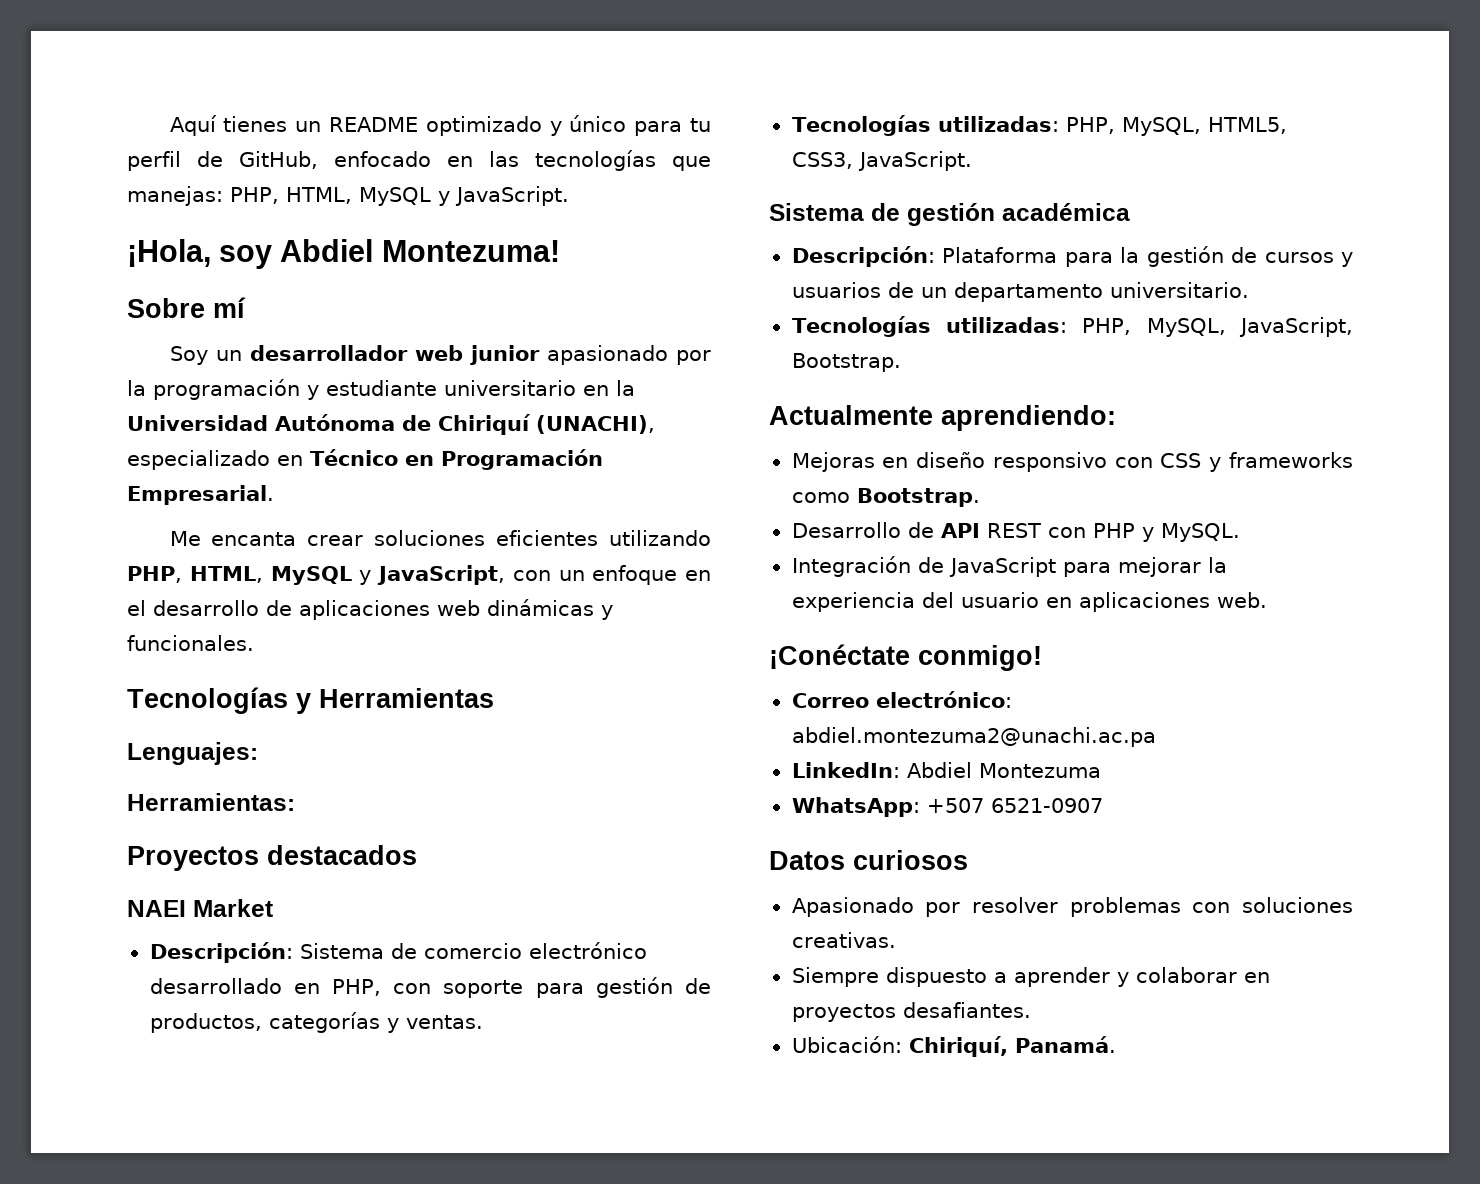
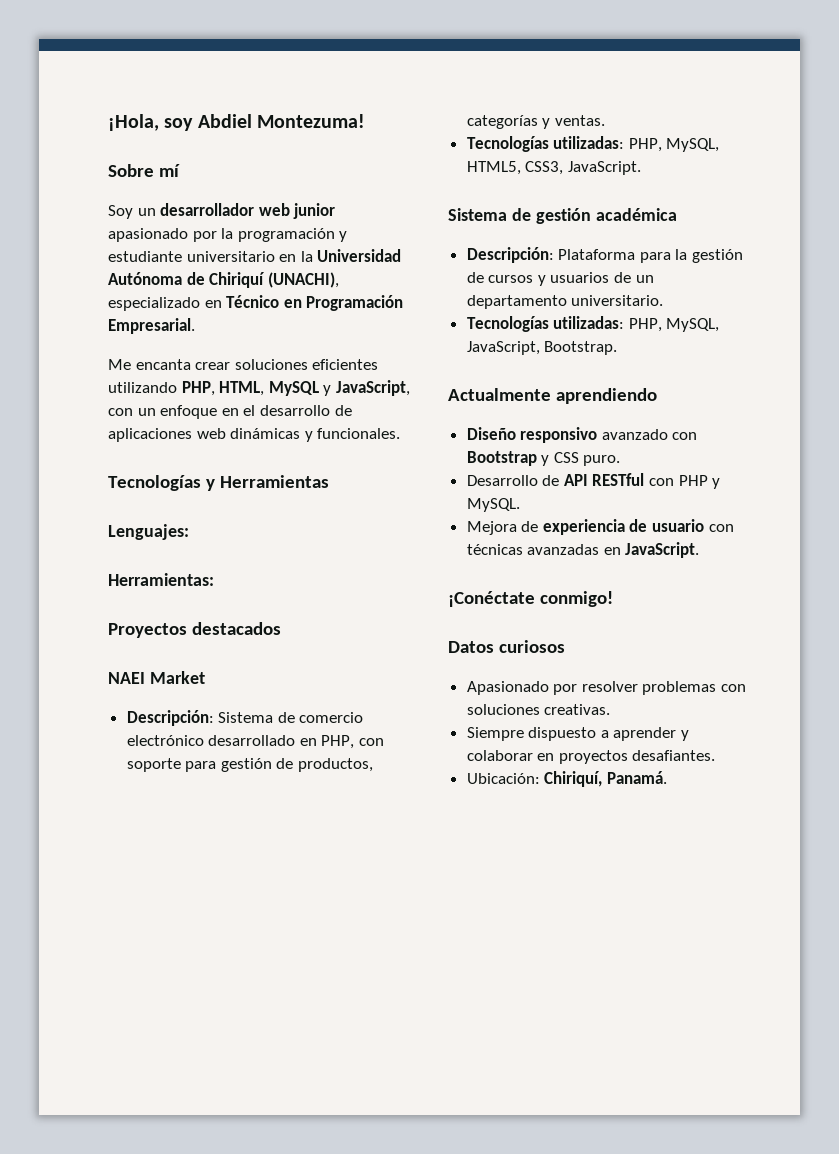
[169,115,711,136] [127,150,711,171] [127,186,569,206] Aquí tienes un README optimizado y único para tu perfil de GitHub, enfocado en las tecnologías que manejas: PHP, HTML, MySQL y JavaScript. // -> (108, 122) none
[941,405,1116,431] [791,452,1353,472] [791,488,980,507] aprendiendo: // Mejoras en diseño responsivo con CSS y frameworks como Bootstrap. -> [555,388,657,404] [466,427,698,443] [466,451,621,466] aprendiendo // Diseño responsivo avanzado con Bootstrap y CSS puro.
[986,523,1041,538] REST -> [592,473,645,486] RESTful
[791,556,1227,577] [791,592,1267,612] [769,644,1042,671] [791,691,1012,708] [791,727,1156,747] [791,762,1101,778] [791,797,1103,817] Integración de JavaScript para mejorar la experiencia del usuario en aplicaciones web. // ¡Conéctate conmigo! // Correo electrónico: abdiel.montezuma2@unachi.ac.pa // LinkedIn: Abdiel Montezuma // WhatsApp: +507 6521-0907 -> [466,519,734,535] [466,542,700,558] [448,591,613,607] Mejora de experiencia de usuario con técnicas avanzadas en JavaScript. // ¡Conéctate conmigo!

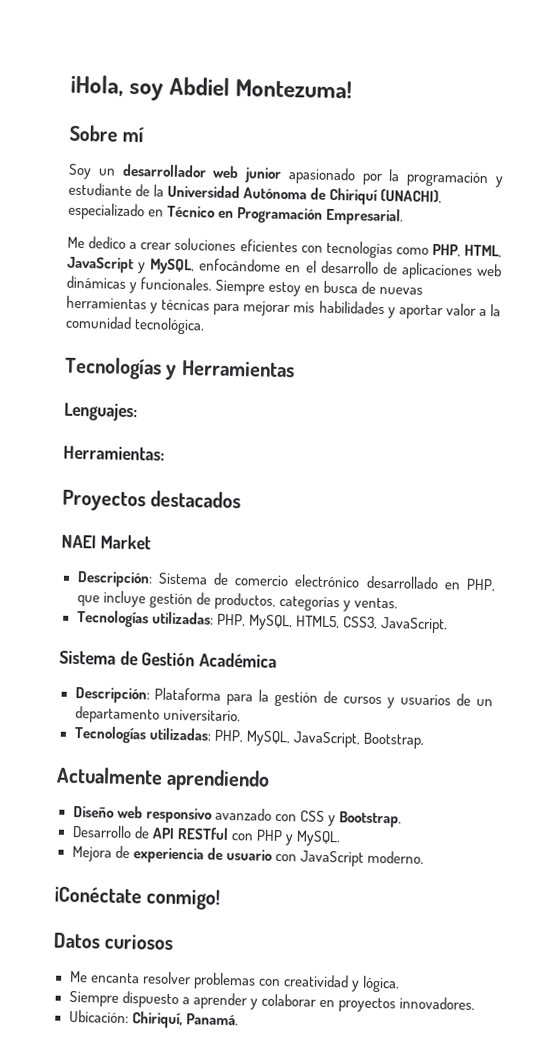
[186,251,297,262] universitario en -> [135,184,151,197] de
[135,359,191,370] encanta -> [88,236,138,250] dedico a
[108,380,410,396] [108,405,218,419] utilizando PHP, HTML, MySQL y JavaScript, con un enfoque -> [300,240,503,259] [67,256,282,275] con tecnologías como PHP, HTML, JavaScript y MySQL, enfocándome
(401, 433) none -> [215,279,424,297] [66,295,501,320] [65,315,206,335] Siempre estoy en busca de nuevas herramientas y técnicas para mejorar mis habilidades y aportar valor a la comunidad tecnológica.
[359,738,385,746] [126,758,217,772] con soporte para -> [76,590,146,608] que incluye
[535,208,677,224] gestión académica -> [141,652,278,668] Gestión Académica
(516, 433) none -> [116,805,143,819] web
[466,451,621,466] Bootstrap y CSS puro. -> [299,810,402,828] CSS y Bootstrap.
[466,542,700,558] técnicas avanzadas en JavaScript. -> [299,850,424,867] JavaScript moderno.
[466,681,578,695] Apasionado por -> [69,970,140,984] Me encanta
[466,704,611,715] soluciones creativas. -> [282,974,400,993] creatividad y lógica.
[632,750,716,761] desafiantes. -> [398,996,475,1010] innovadores.

